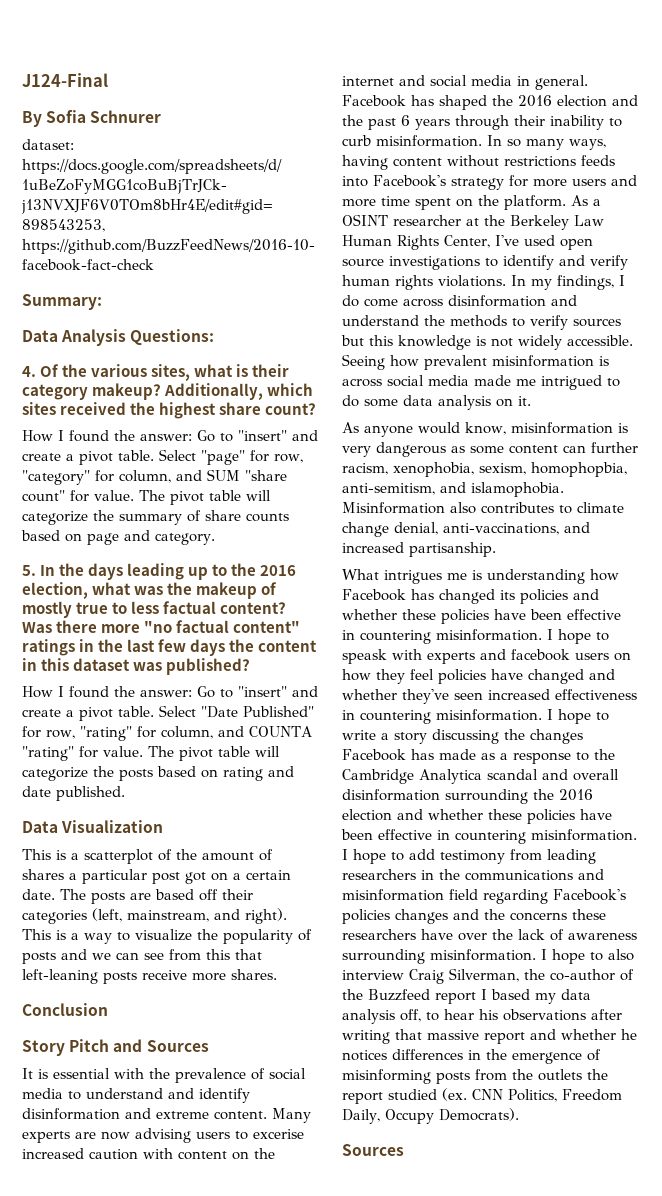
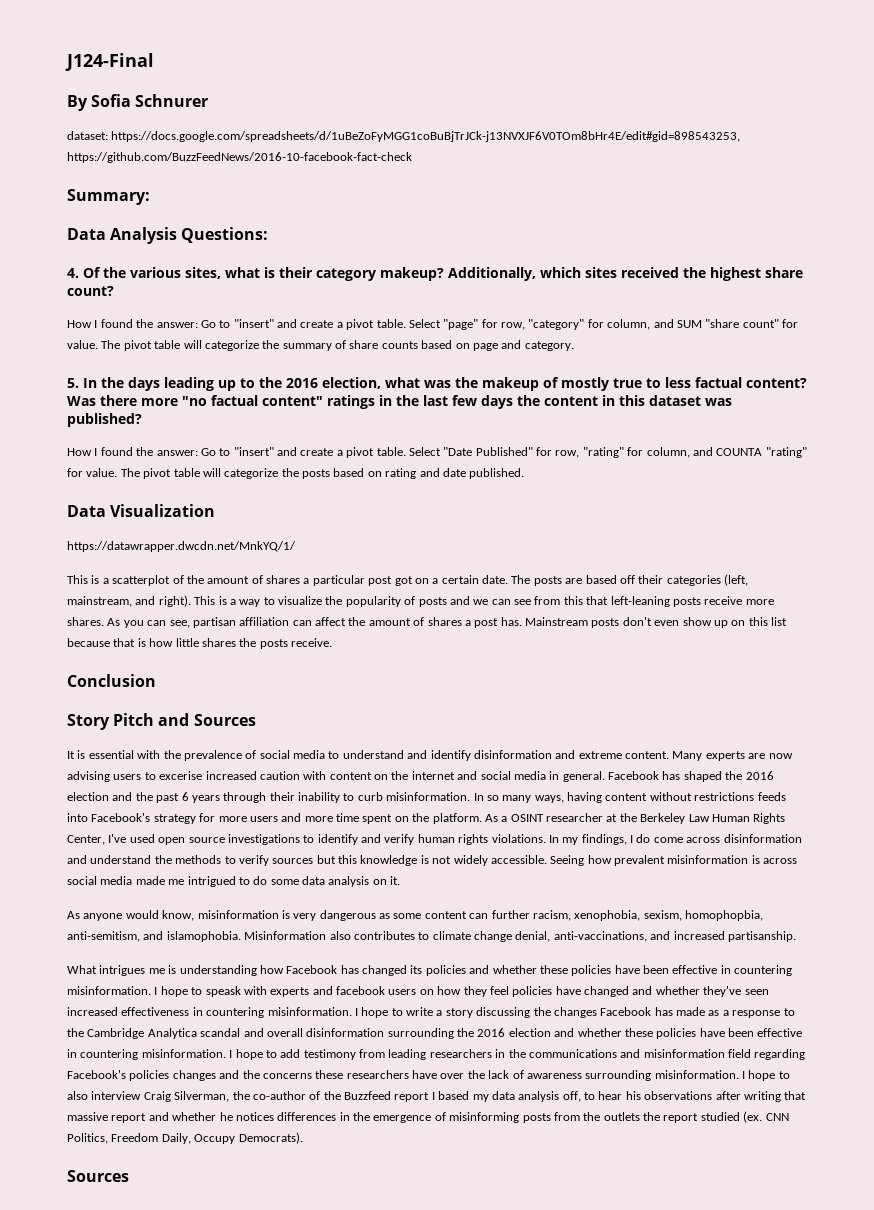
(164, 826) none -> [67,541,296,552] // https://datawrapper.dwcdn.net/MnkYQ/1/
(277, 974) none -> [107,617,787,628] [67,638,332,649] As you can see, partisan affiliation can affect the amount of shares a post has. Mainstream posts don't even show up on this list because that is how little shares the posts receive.

